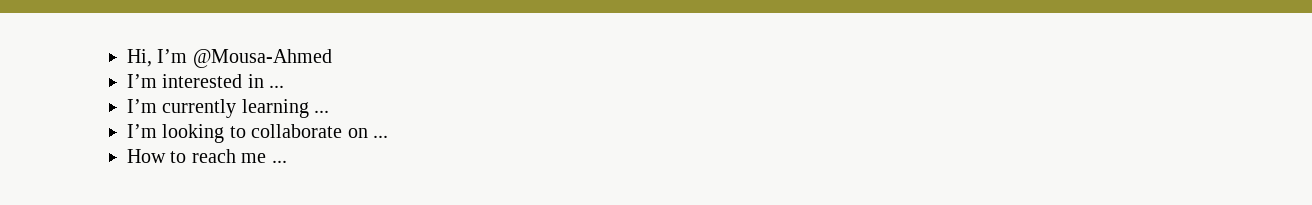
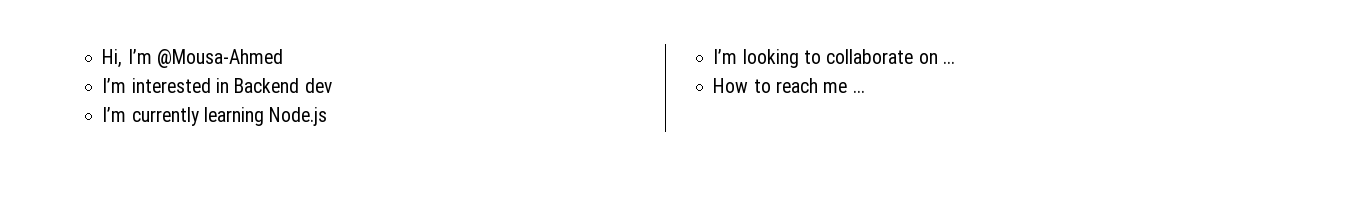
[269,85,285,88] ... -> [234,78,332,93] Backend dev
[314,110,330,113] ... -> [269,107,328,126] Node.js

